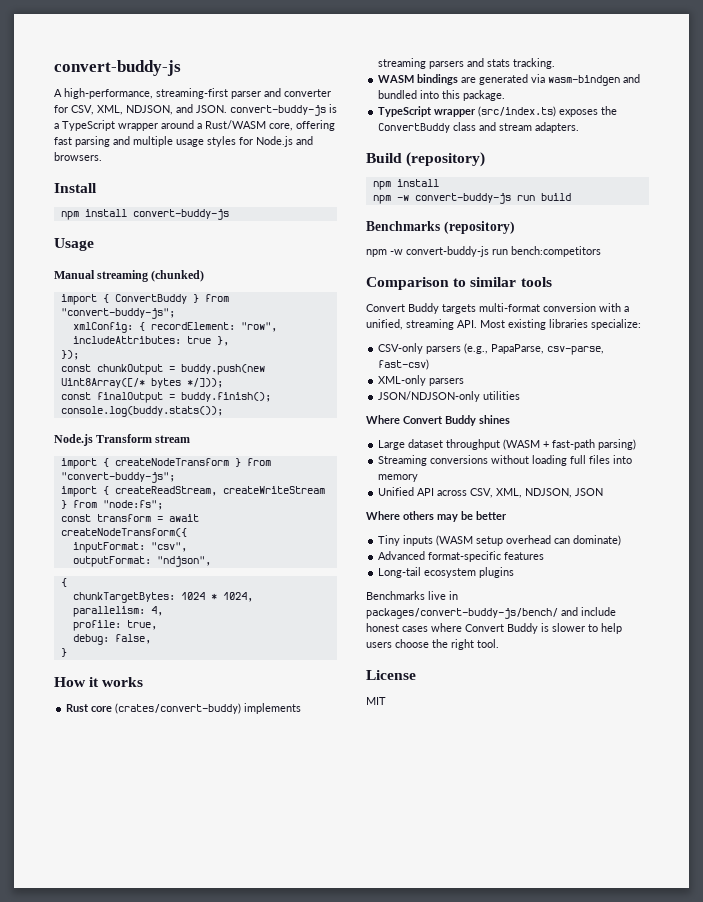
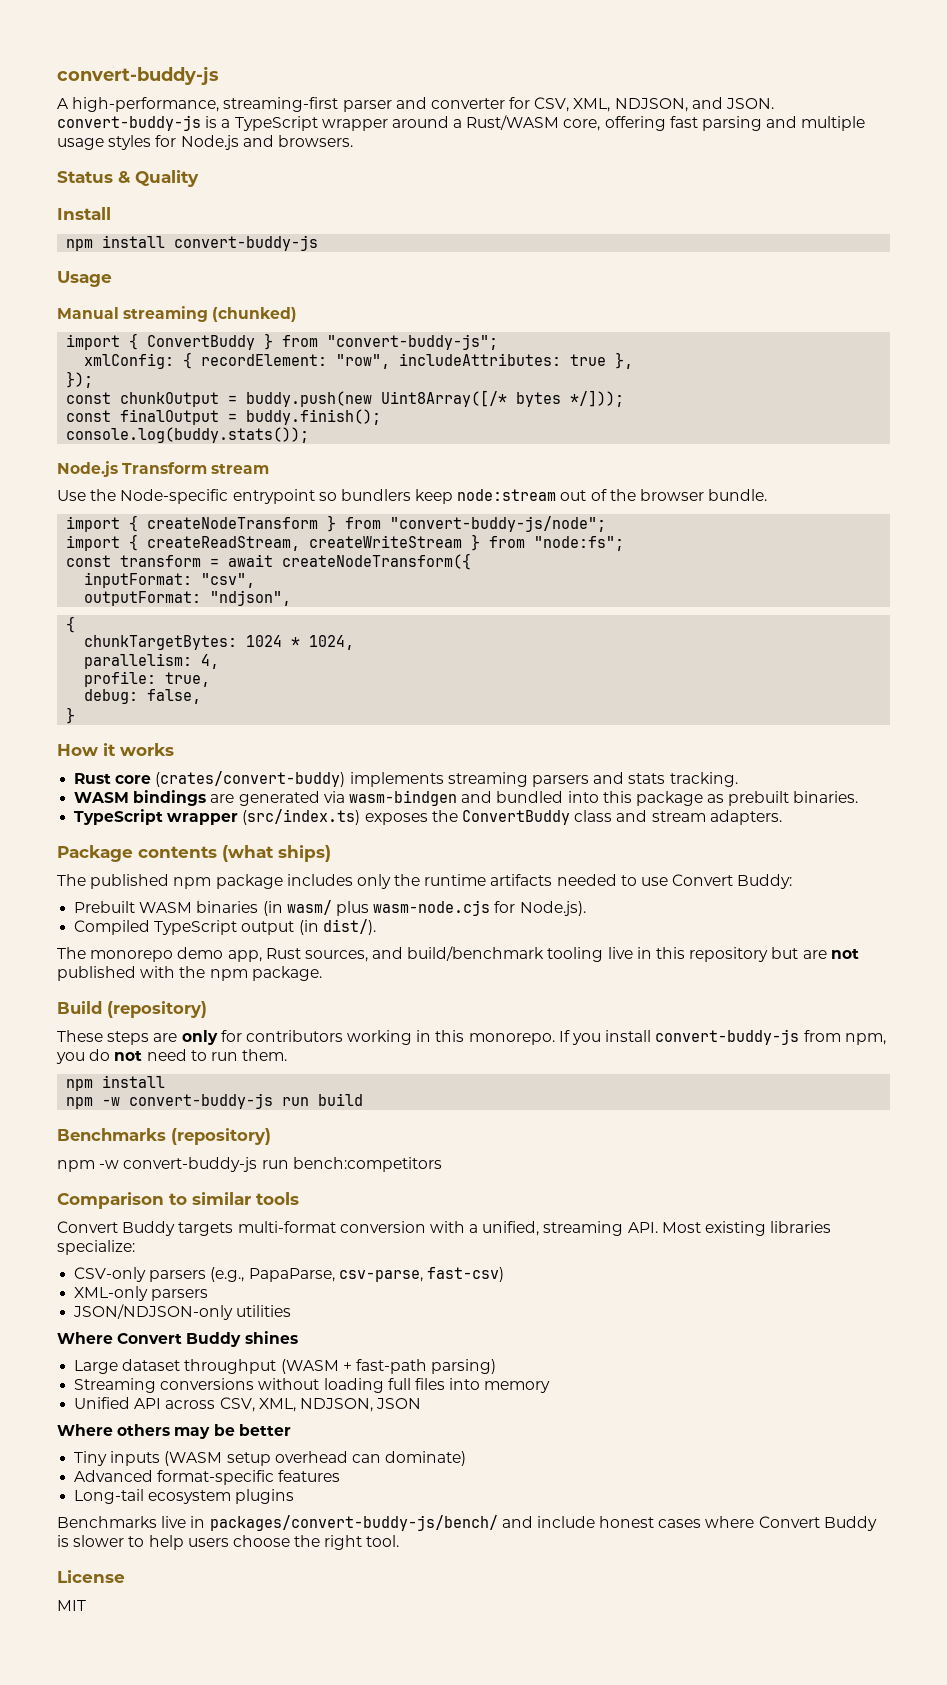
(102, 156) none -> [57,170,199,187] // Status & Quality
(191, 439) none -> [57,489,768,504] // Use the Node-specific entrypoint so bundlers keep node:stream out of the browser bundle.
[60,472,175,483] "convert-buddy-js"; -> [390,516,607,532] "convert-buddy-js/node";
[463,90,506,101] package. -> [635,791,859,806] package as prebuilt binaries.
[366,152,486,167] Build (repository) -> [57,845,331,862] [57,874,793,889] [74,900,586,916] [74,919,376,935] [57,946,859,962] [57,966,322,981] [57,1001,207,1018] [57,1029,886,1045] [56,1049,288,1064] Package contents (what ships) // The published npm package includes only the runtime artifacts needed to use Convert Buddy: // Prebuilt WASM binaries (in wasm/ plus wasm-node.cjs for Node.js). // Compiled TypeScript output (in dist/). // The monorepo demo app, Rust sources, and build/benchmark tooling live in this repository but are not published with the npm package. // Build (repository) // These steps are only for contributors working in this monorepo. If you install convert-buddy-js from npm, you do not need to run them.

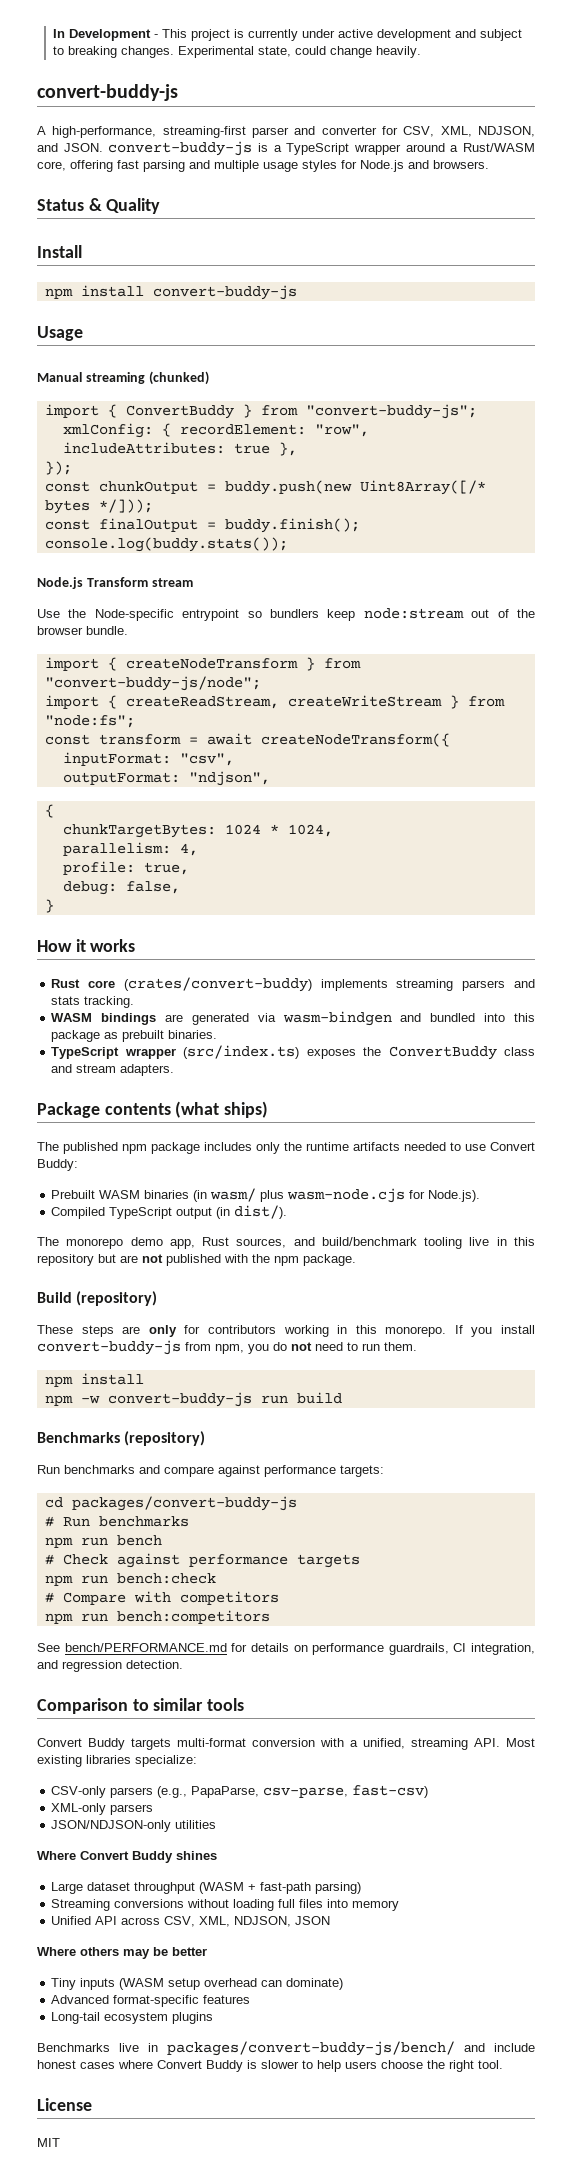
(57, 75) none -> [53,29,523,41] [53,46,422,58] In Development - This project is currently under active development and subject to breaking changes. Experimental state, could change heavily. //
[57,1157,442,1172] npm -w convert-buddy-js run bench:competitors -> [37,1465,384,1477] [44,1496,297,1511] [44,1516,189,1527] [44,1535,162,1548] [44,1553,360,1568] [44,1573,216,1586] [44,1591,279,1605] [44,1610,270,1624] [37,1643,535,1655] [37,1660,183,1672] Run benchmarks and compare against performance targets: // cd packages/convert-buddy-js // # Run benchmarks // npm run bench // # Check against performance targets // npm run bench:check // # Compare with competitors // npm run bench:competitors // See bench/PERFORMANCE.md for details on performance guardrails, CI integration, and regression detection.

